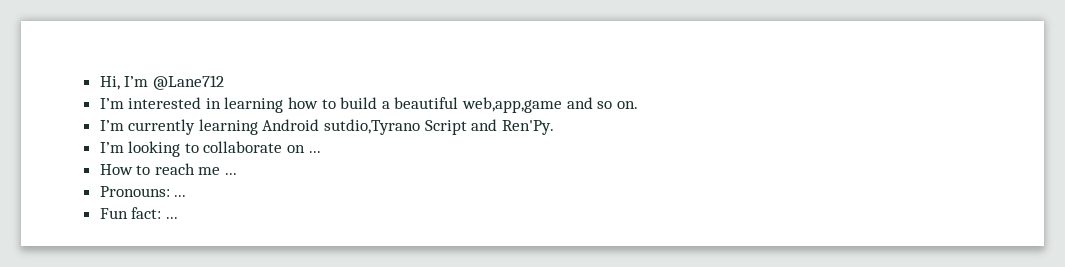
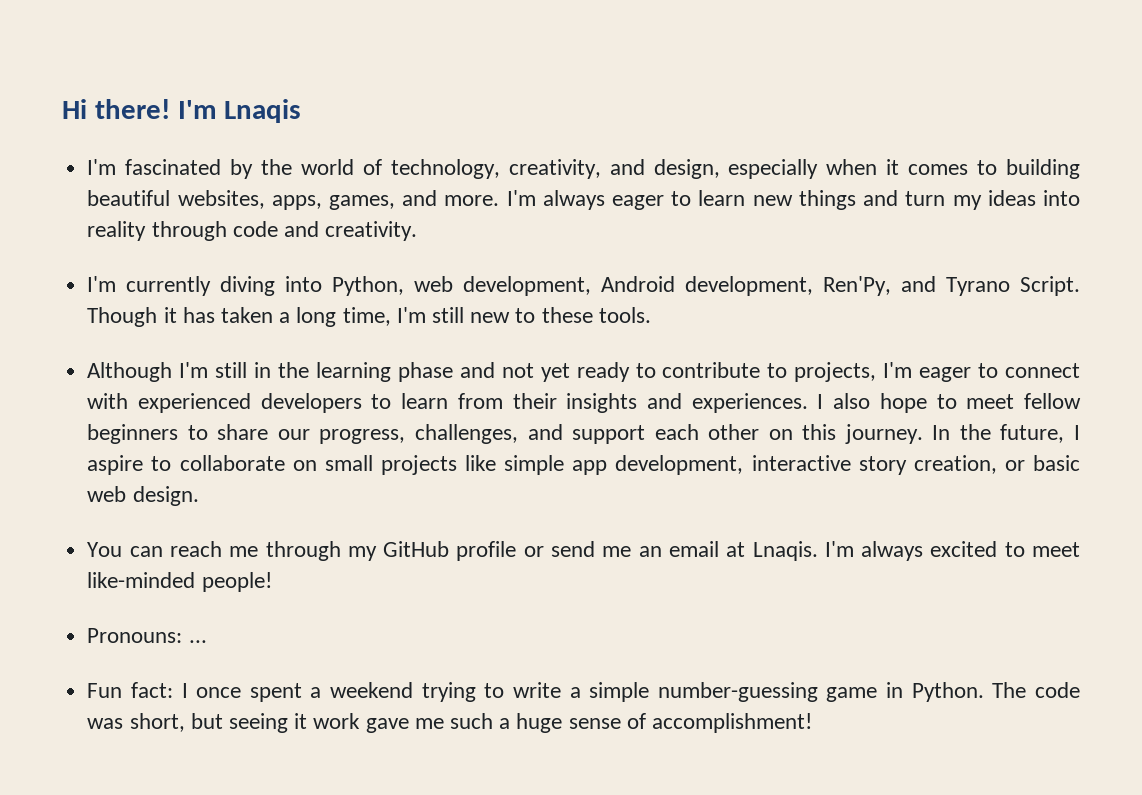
[99,75,224,90] [99,97,638,113] [99,119,554,135] [99,141,321,157] [99,163,238,175] [99,186,187,197] [99,207,178,219] Hi, I’m @Lane712 // I’m interested in learning how to build a beautiful web,app,game and so on. // I’m currently learning Android sutdio,Tyrano Script and Ren'Py. // I’m looking to collaborate on ... // How to reach me ... // Pronouns: ... // Fun fact: ... -> [62,99,302,123] [87,159,1080,179] [87,190,1081,210] [87,221,418,241] [87,276,1081,296] [87,307,651,327] [87,362,1080,382] [87,393,1082,413] [87,424,1081,444] [87,455,1081,475] [87,486,199,506] [87,541,1080,561] [87,572,272,592] [87,628,207,643] [87,682,1080,702] [87,713,813,733] Hi there! I'm Lnaqis // I'm fascinated by the world of technology, creativity, and design, especially when it comes to building beautiful websites, apps, games, and more. I'm always eager to learn new things and turn my ideas into reality through code and creativity. // I'm currently diving into Python, web development, Android development, Ren'Py, and Tyrano Script. Though it has taken a long time, I'm still new to these tools. // Although I'm still in the learning phase and not yet ready to contribute to projects, I'm eager to connect with experienced developers to learn from their insights and experiences. I also hope to meet fellow beginners to share our progress, challenges, and support each other on this journey. In the future, I aspire to collaborate on small projects like simple app development, interactive story creation, or basic web design. // You can reach me through my GitHub profile or send me an email at Lnaqis. I'm always excited to meet like-minded people! // Pronouns: ... // Fun fact: I once spent a weekend trying to write a simple number-guessing game in Python. The code was short, but seeing it work gave me such a huge sense of accomplishment!

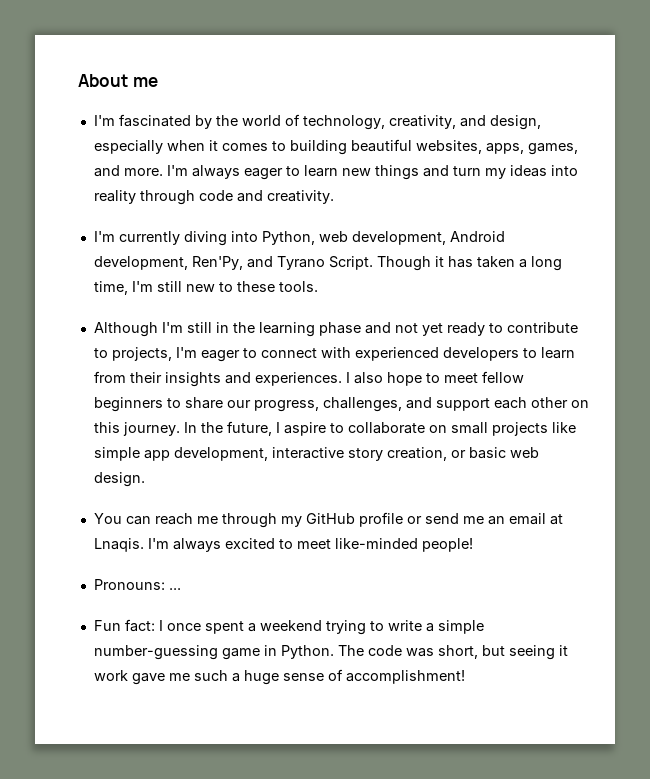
[62,99,302,123] Hi there! I'm Lnaqis -> [78,74,158,87] About me

